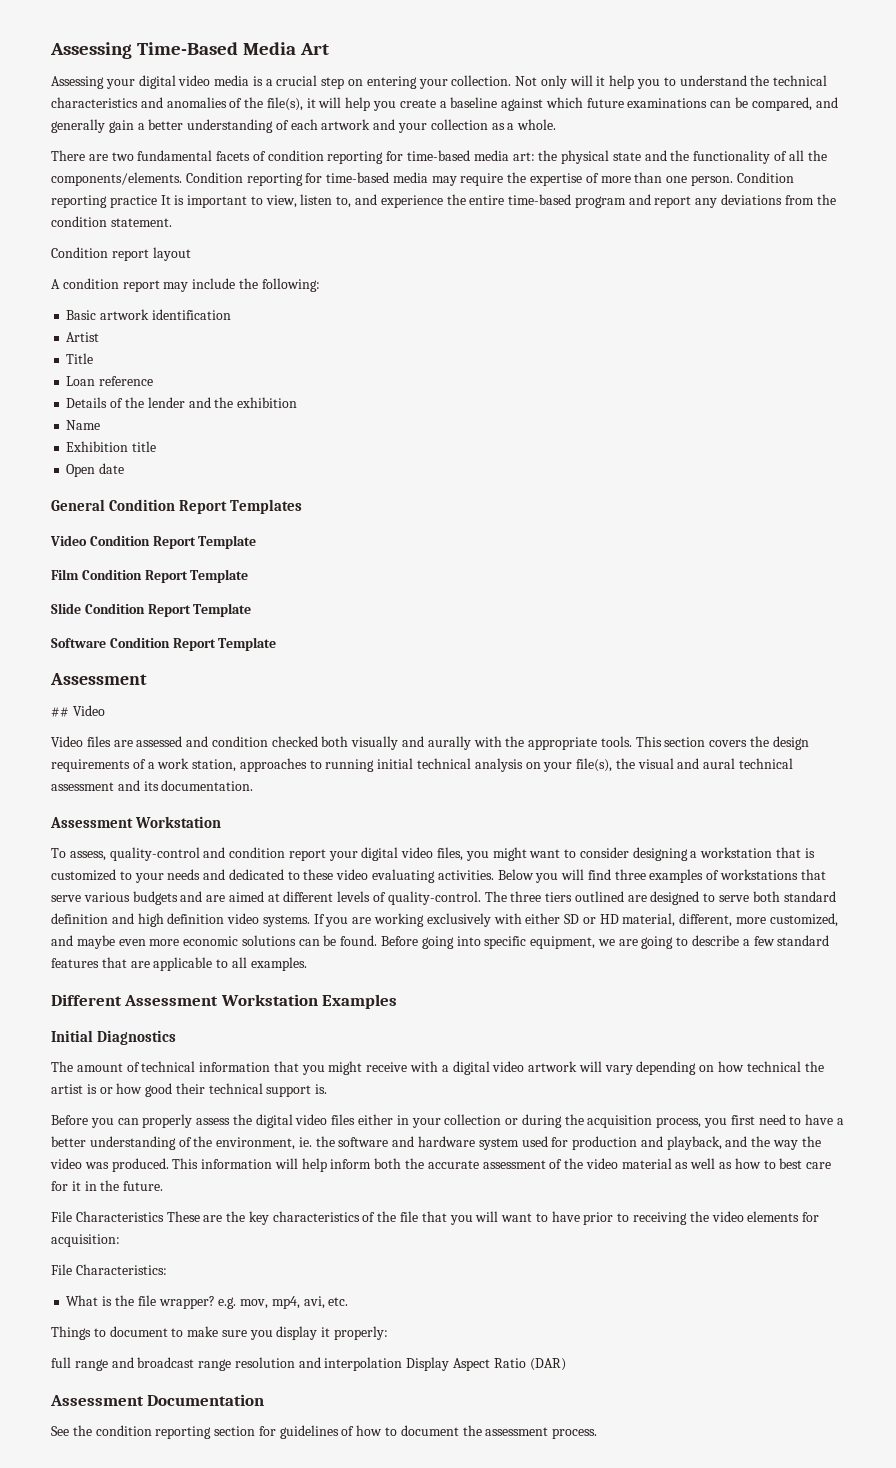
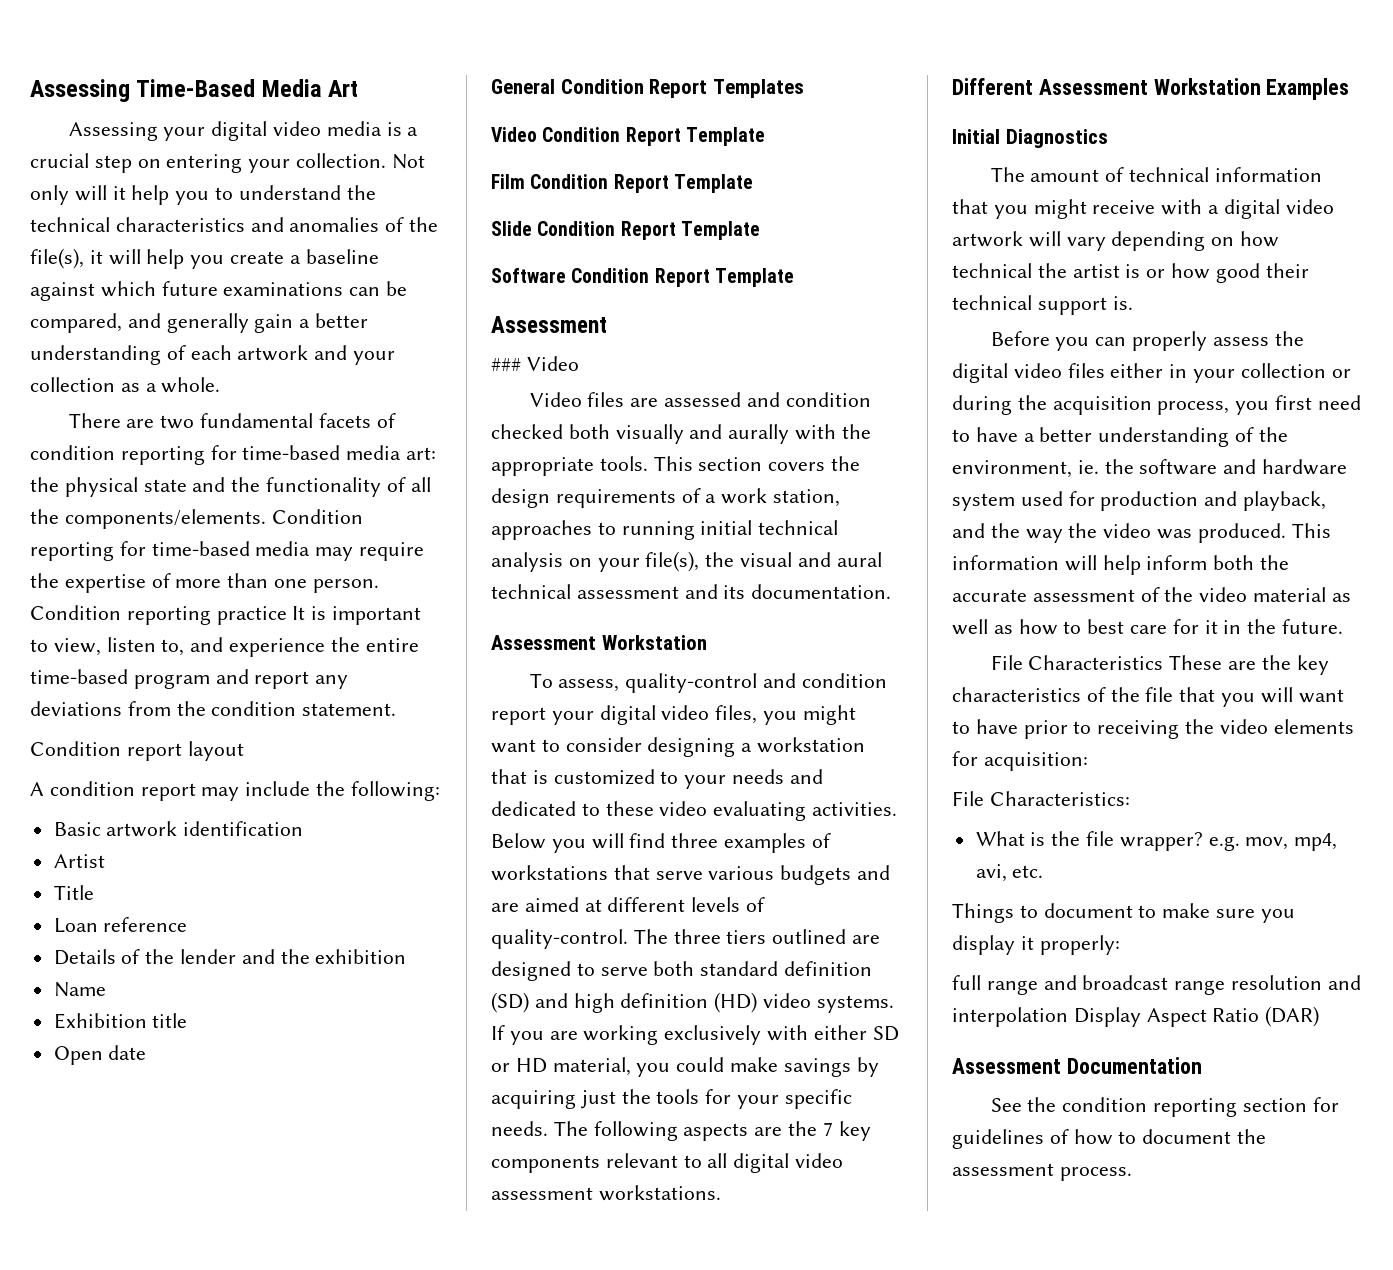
[51,707,69,717] ## -> [491,358,521,371] ###
(108, 918) none -> [491,992,529,1013] (SD)
(225, 918) none -> [714,992,758,1013] (HD)
[679,913,838,927] [51,935,830,949] [51,957,307,971] different, more customized, and maybe even more economic solutions can be found. Before going into specific equipment, we are going to describe a few standard features that are applicable to all examples. -> [636,1057,879,1077] [491,1089,852,1109] [491,1121,871,1141] [491,1153,844,1173] [491,1185,721,1201] you could make savings by acquiring just the tools for your specific needs. The following aspects are the 7 key components relevant to all digital video assessment workstations.

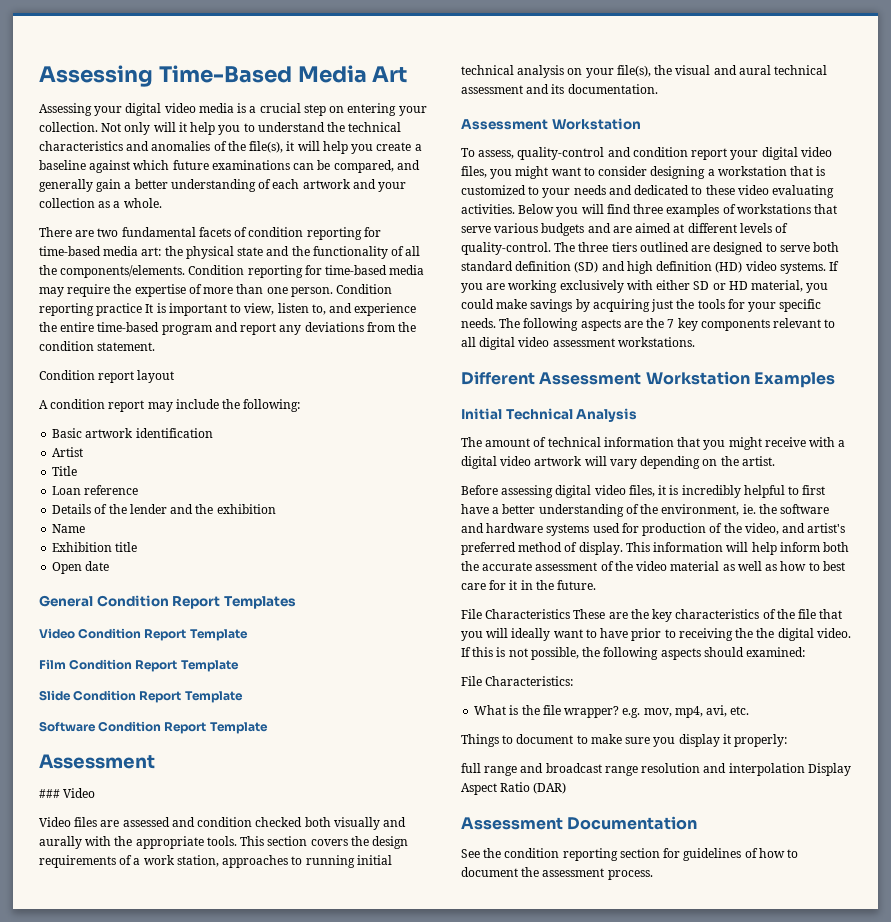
[1005,129,1108,148] Diagnostics -> [505,408,638,422] Technical Analysis
[1240,231,1280,247] [952,263,1309,283] [952,295,1133,315] [990,331,1304,351] [952,363,1351,383] [952,395,1361,415] [952,429,970,442] how technical the artist is or how good their technical support is. // Before you can properly assess the digital video files either in your collection or during the acquisition process, you first need to -> [720,456,775,466] [461,485,826,498] the artist. // Before assessing digital video files, it is incredibly helpful to first
[952,493,1015,511] system -> [546,524,590,536] systems
[1204,491,1327,511] [952,523,1286,543] and playback, and the way the video was produced. -> [709,523,846,535] [461,542,623,555] of the video, and artist's preferred method of display.
(1293, 695) none -> [511,628,551,641] ideally
[1219,719,1354,734] [952,751,1088,771] video elements for acquisition: -> [756,628,851,641] [461,647,806,660] the digital video. If this is not possible, the following aspects should examined:

